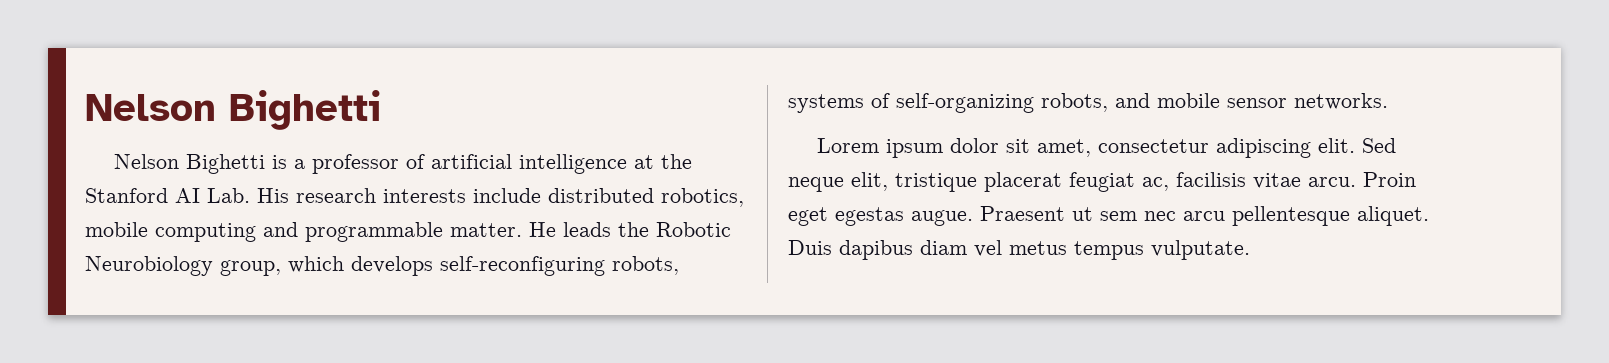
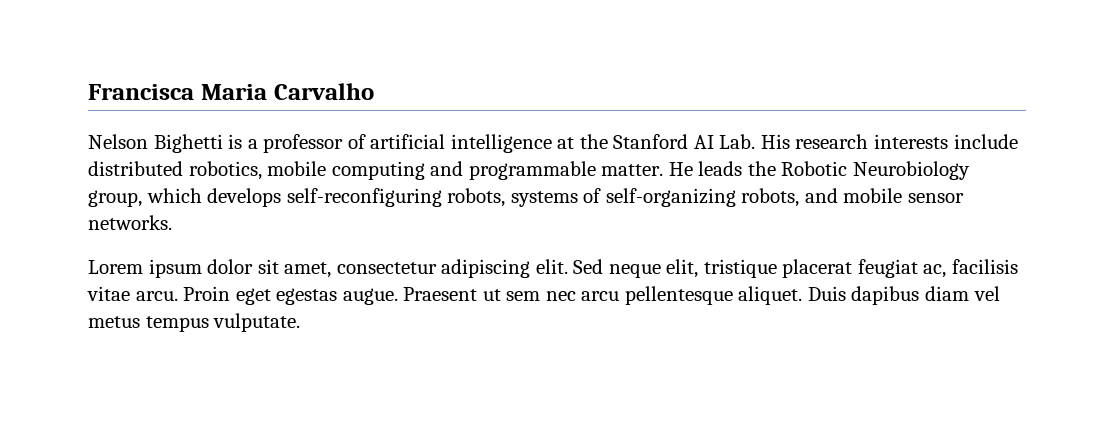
[85,90,381,130] Nelson Bighetti -> [88,83,374,100] Francisca Maria Carvalho

